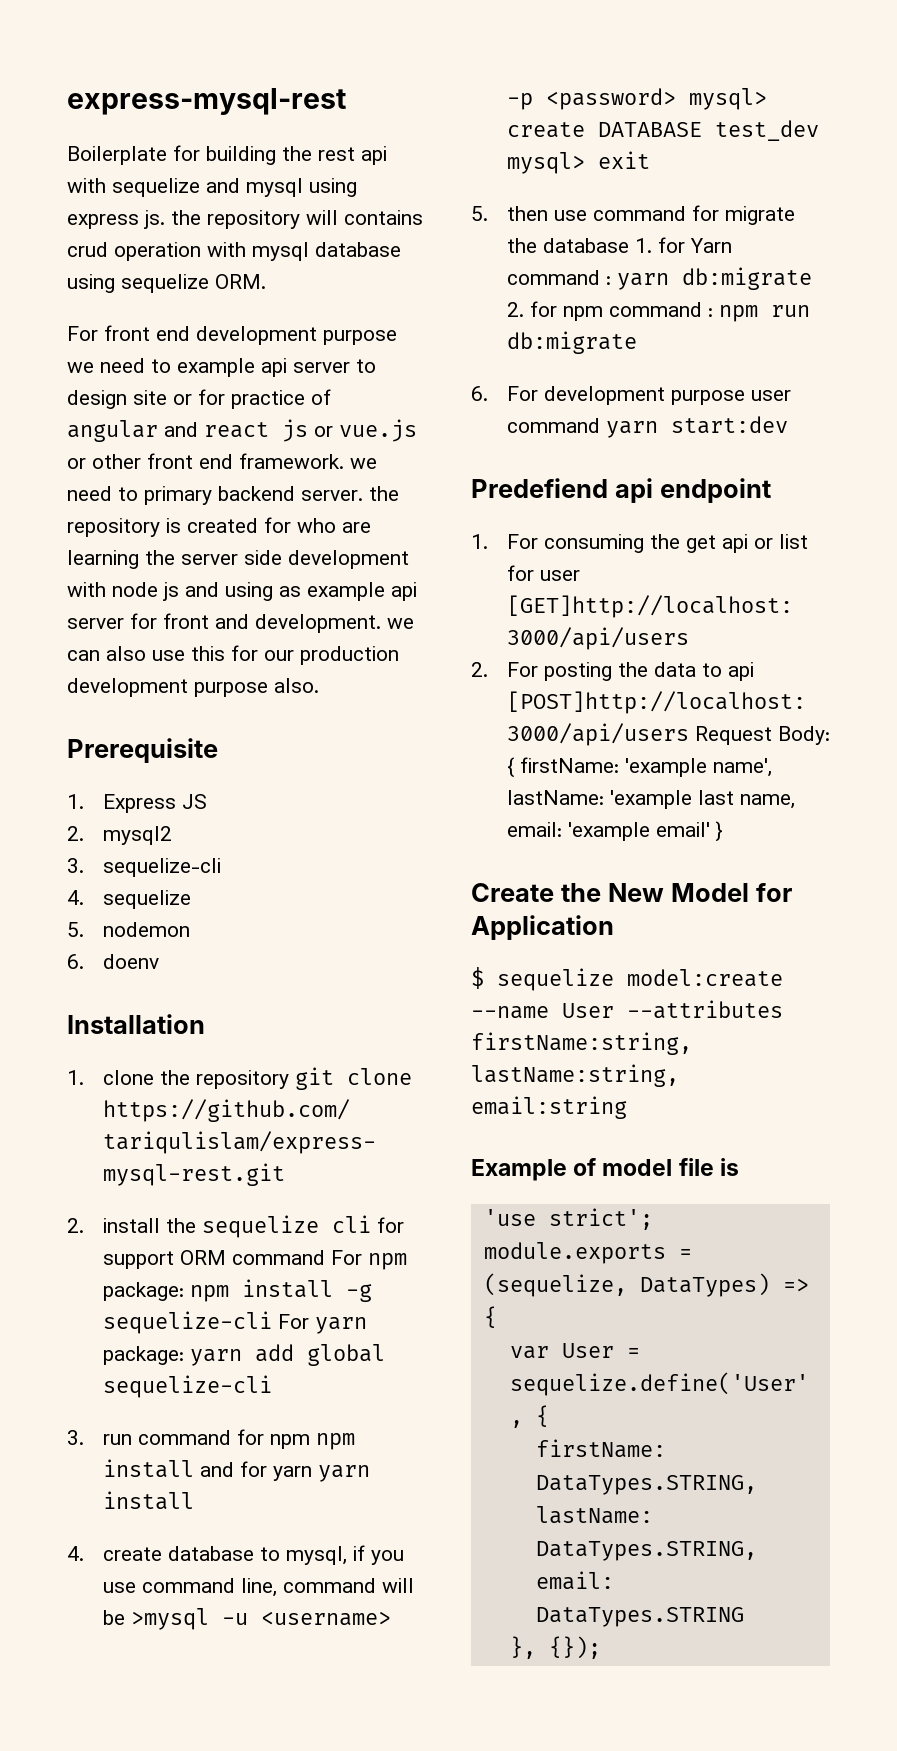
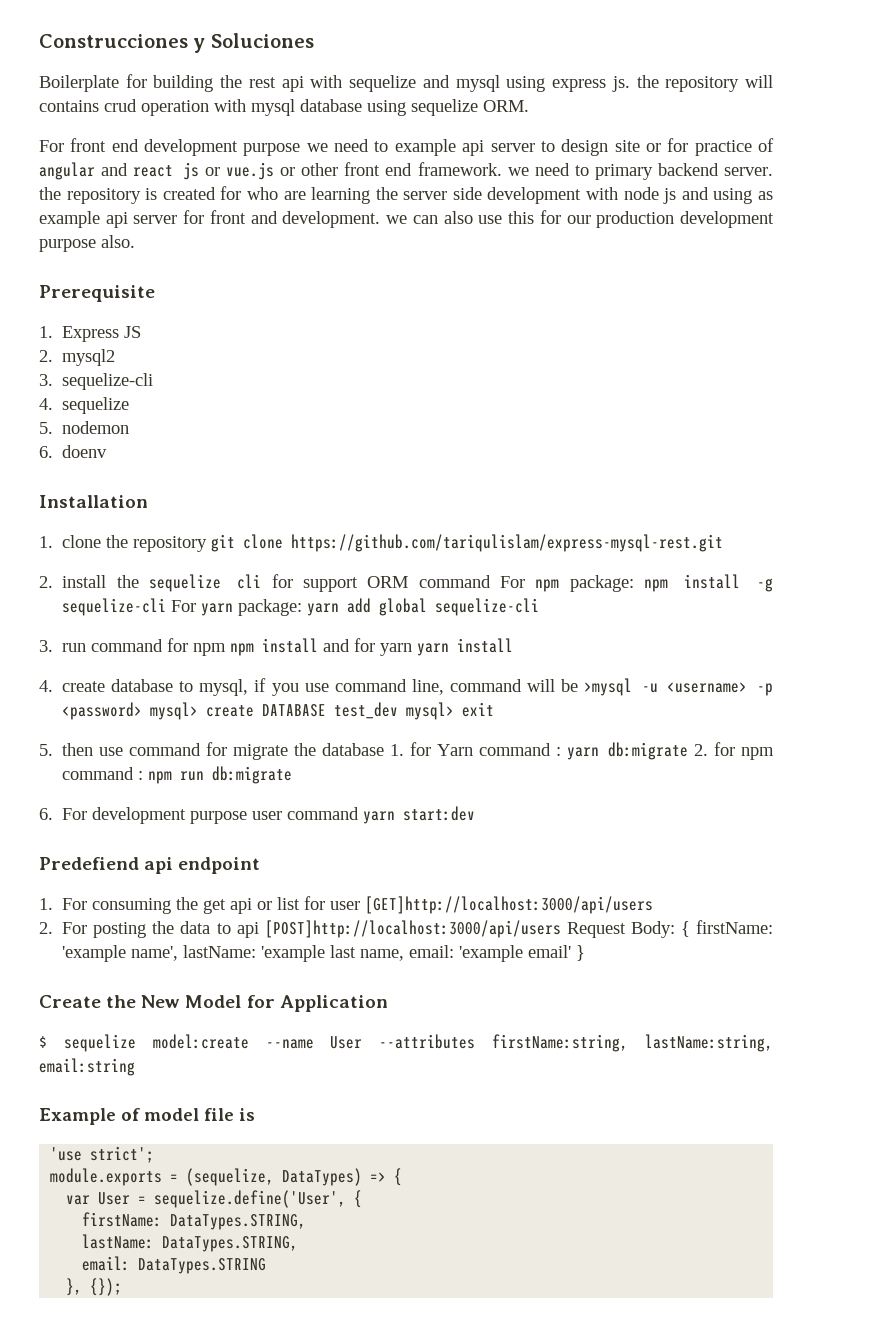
[67,88,346,115] express-mysql-rest -> [39,33,314,53] Construcciones y Soluciones

